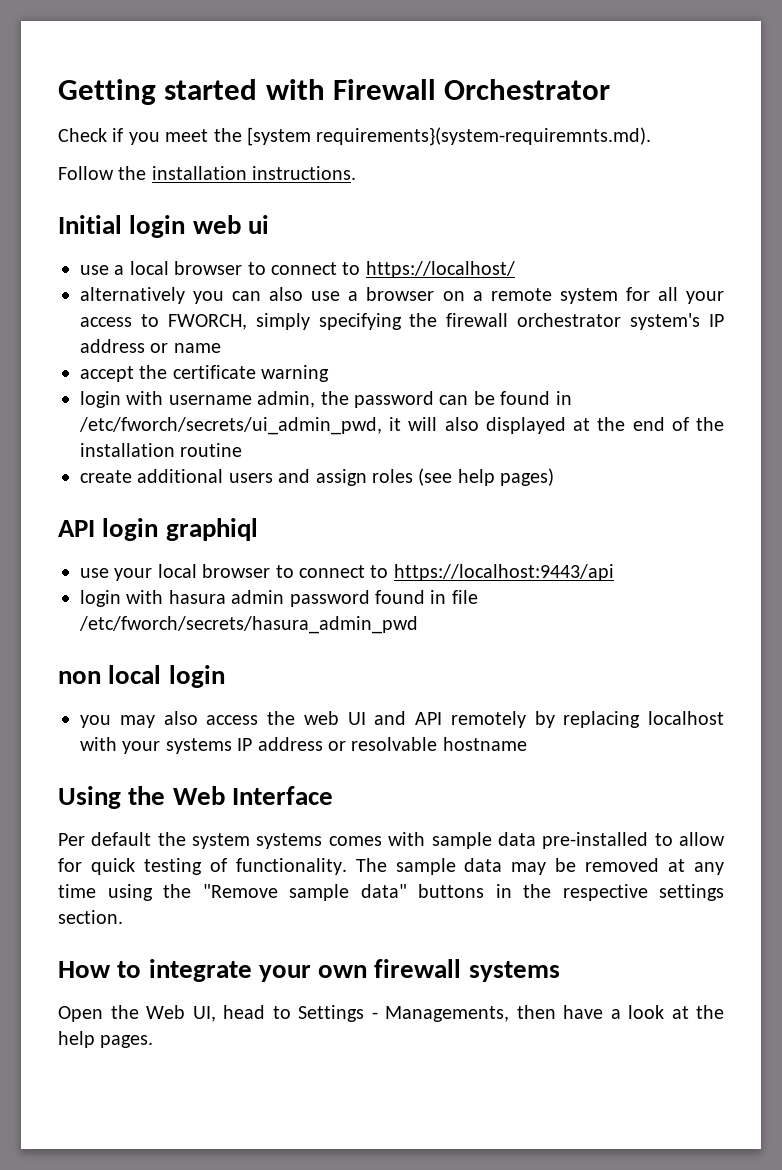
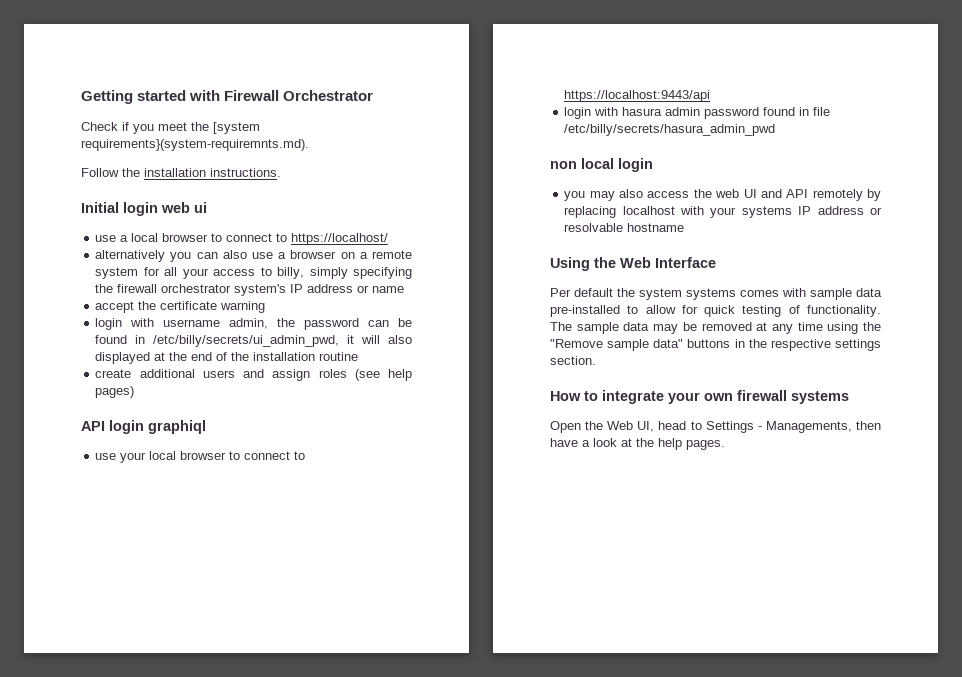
[167,314,247,330] FWORCH, -> [277,267,305,279] billy,
[79,417,382,435] /etc/fworch/secrets/ui_admin_pwd, -> [153,335,340,347] /etc/billy/secrets/ui_admin_pwd,
[79,616,418,634] /etc/fworch/secrets/hasura_admin_pwd -> [564,124,776,136] /etc/billy/secrets/hasura_admin_pwd

